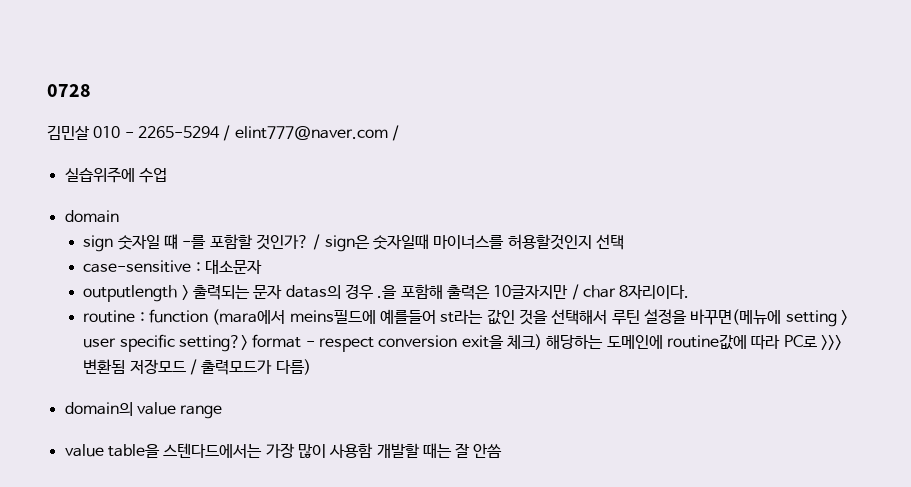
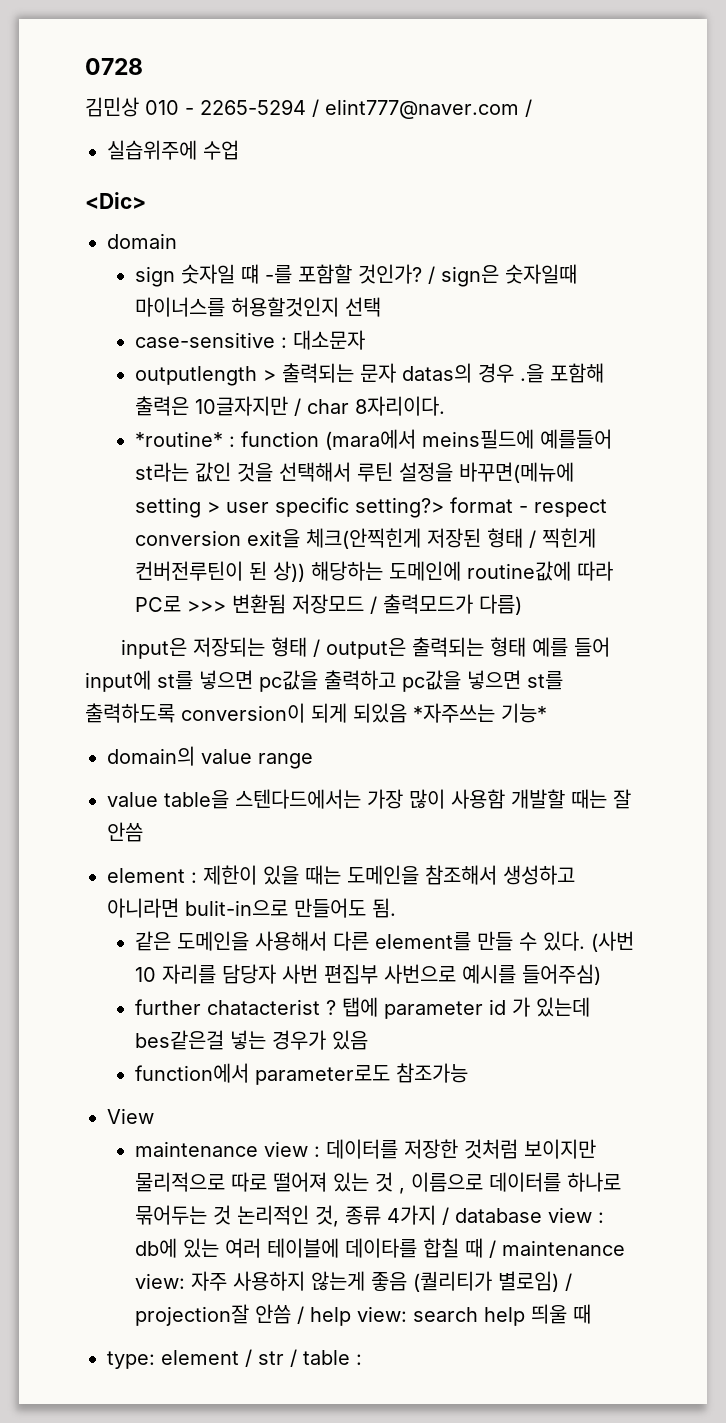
[47,125,90,140] 김민살 -> [85,97,139,117] 김민상
(167, 175) none -> [85,192,146,209] // <Dic>
[83,310,136,323] routine -> [134,431,223,447] *routine*
[507,334,543,350] 체크) -> [305,528,596,549] [134,561,305,582] 체크(안찍힌게 저장된 형태 / 찍힌게 컨버전루틴이 된 상))
(311, 367) none -> [121,637,611,659] [85,670,563,692] [85,703,547,723] // input은 저장되는 형태 / output은 출력되는 형태 예를 들어 input에 st를 넣으면 pc값을 출력하고 pc값을 넣으면 st를 출력하도록 conversion이 되게 되있음 *자주쓰는 기능*
(503, 450) none -> [107,865,575,885] [107,898,396,918] [134,931,634,952] [134,964,601,985] [134,997,590,1019] [134,1030,368,1050] [134,1063,468,1085] [107,1108,154,1124] [134,1139,596,1159] [134,1172,621,1194] [134,1205,604,1227] [134,1238,625,1258] [134,1271,572,1292] [134,1304,591,1326] [107,1349,362,1369] // element : 제한이 있을 때는 도메인을 참조해서 생성하고 아니라면 bulit-in으로 만들어도 됨. // 같은 도메인을 사용해서 다른 element를 만들 수 있다. (사번 10 자리를 담당자 사번 편집부 사번으로 예시를 들어주심) // further chatacterist ? 탭에 parameter id 가 있는데 bes같은걸 넣는 경우가 있음 // function에서 parameter로도 참조가능 // View // maintenance view : 데이터를 저장한 것처럼 보이지만 물리적으로 따로 떨어져 있는 것 , 이름으로 데이터를 하나로 묶어두는 것 논리적인 것, 종류 4가지 / database view : db에 있는 여러 테이블에 데이타를 합칠 때 / maintenance view: 자주 사용하지 않는게 좋음 (퀄리티가 별로임) / projection잘 안씀 / help view: search help 띄울 때 // type: element / str / table :

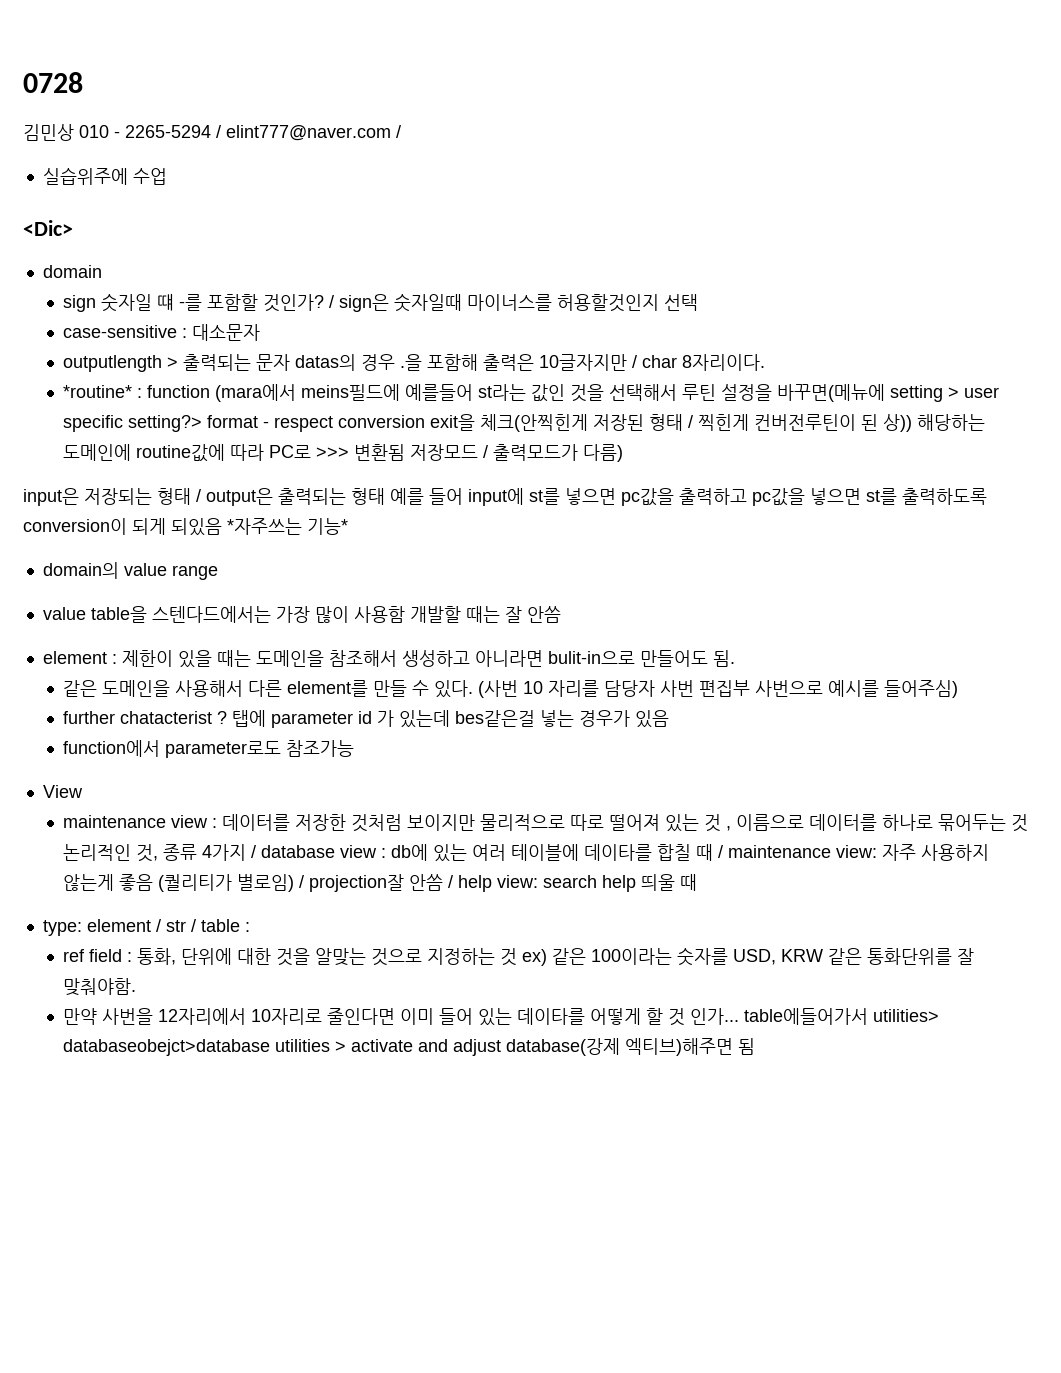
(362, 1359) none -> [62,947,974,966] [62,978,136,996] [62,1008,939,1026] [62,1038,755,1056] // ref field : 통화, 단위에 대한 것을 알맞는 것으로 지정하는 것 ex) 같은 100이라는 숫자를 USD, KRW 같은 통화단위를 잘 맞춰야함. // 만약 사번을 12자리에서 10자리로 줄인다면 이미 들어 있는 데이타를 어떻게 할 것 인가... table에들어가서 utilities> databaseobejct>database utilities > activate and adjust database(강제 엑티브)해주면 됨

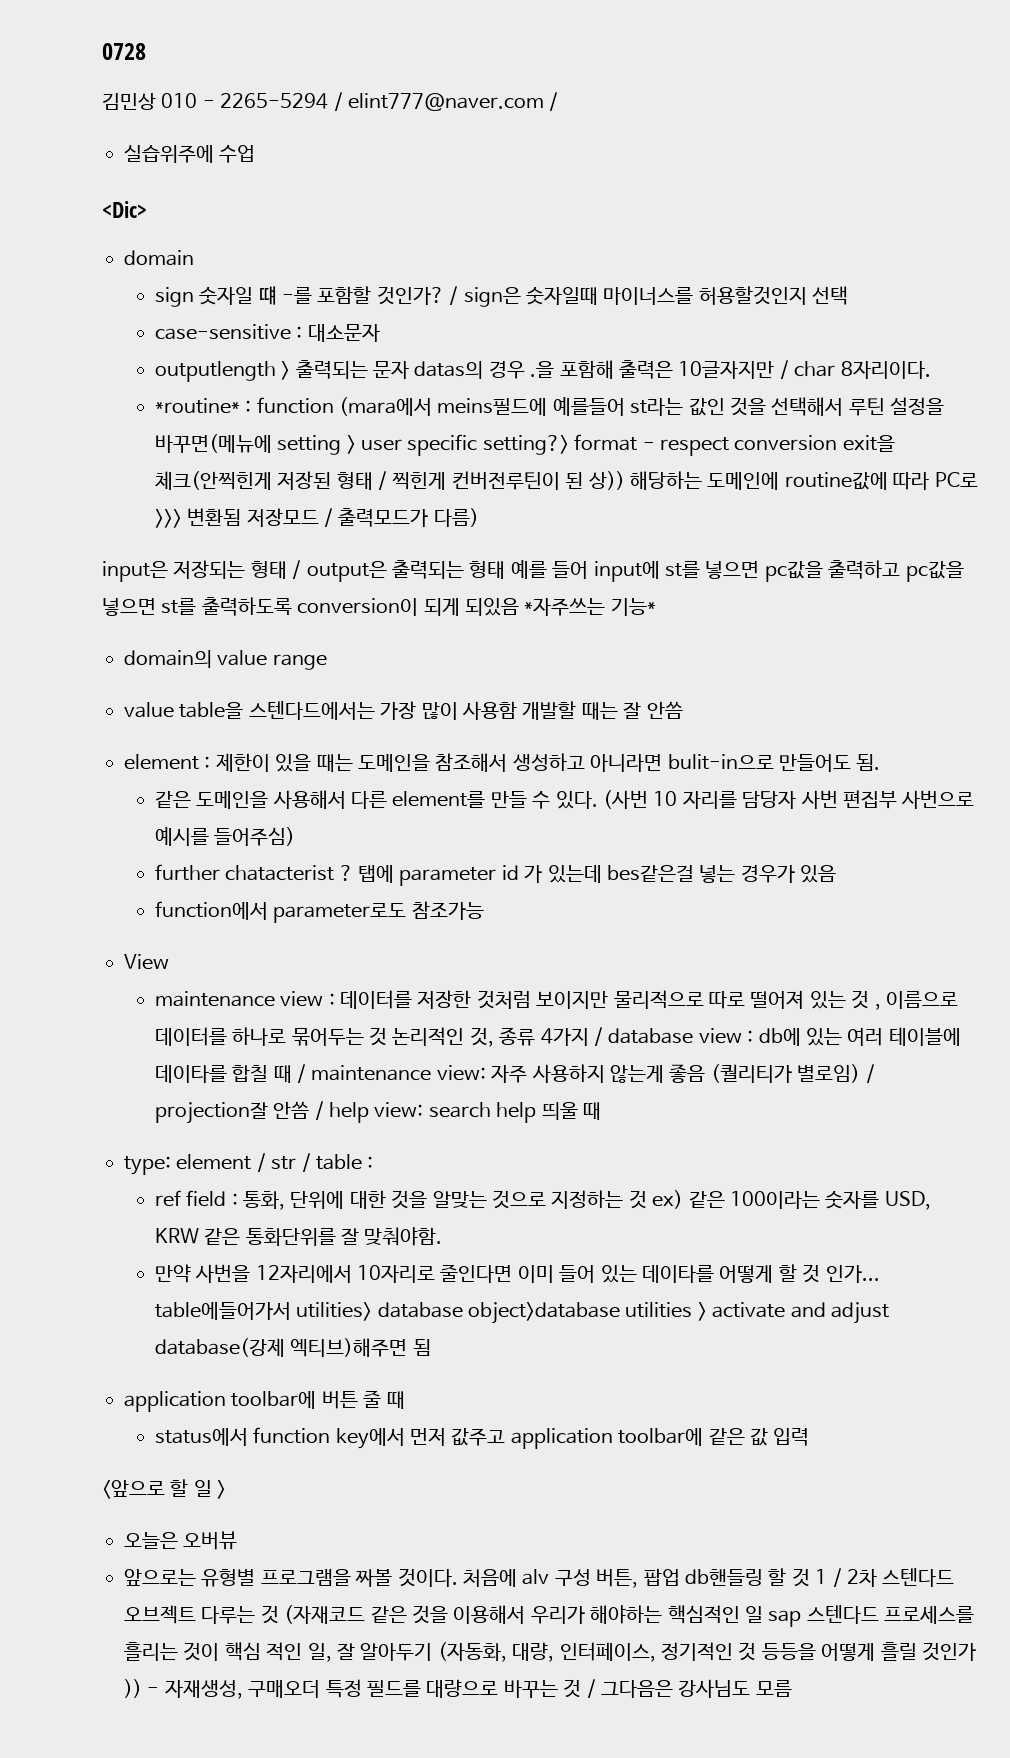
[62,1039,270,1056] databaseobejct>database -> [377,1302,621,1324] database object>database
(755, 1046) none -> [124,1390,405,1412] [154,1427,810,1449] [102,1479,227,1499] [124,1531,238,1550] [124,1568,955,1588] [124,1605,975,1627] [124,1642,976,1662] [124,1679,792,1699] // application toolbar에 버튼 줄 때 // status에서 function key에서 먼저 값주고 application toolbar에 같은 값 입력 // <앞으로 할 일 > // 오늘은 오버뷰 // 앞으로는 유형별 프로그램을 짜볼 것이다. 처음에 alv 구성 버튼, 팝업 db핸들링 할 것 1 / 2차 스텐다드 오브젝트 다루는 것 (자재코드 같은 것을 이용해서 우리가 해야하는 핵심적인 일 sap 스텐다드 프로세스를 흘리는 것이 핵심 적인 일, 잘 알아두기 (자동화, 대량, 인터페이스, 정기적인 것 등등을 어떻게 흘릴 것인가 )) - 자재생성, 구매오더 특정 필드를 대량으로 바꾸는 것 / 그다음은 강사님도 모름

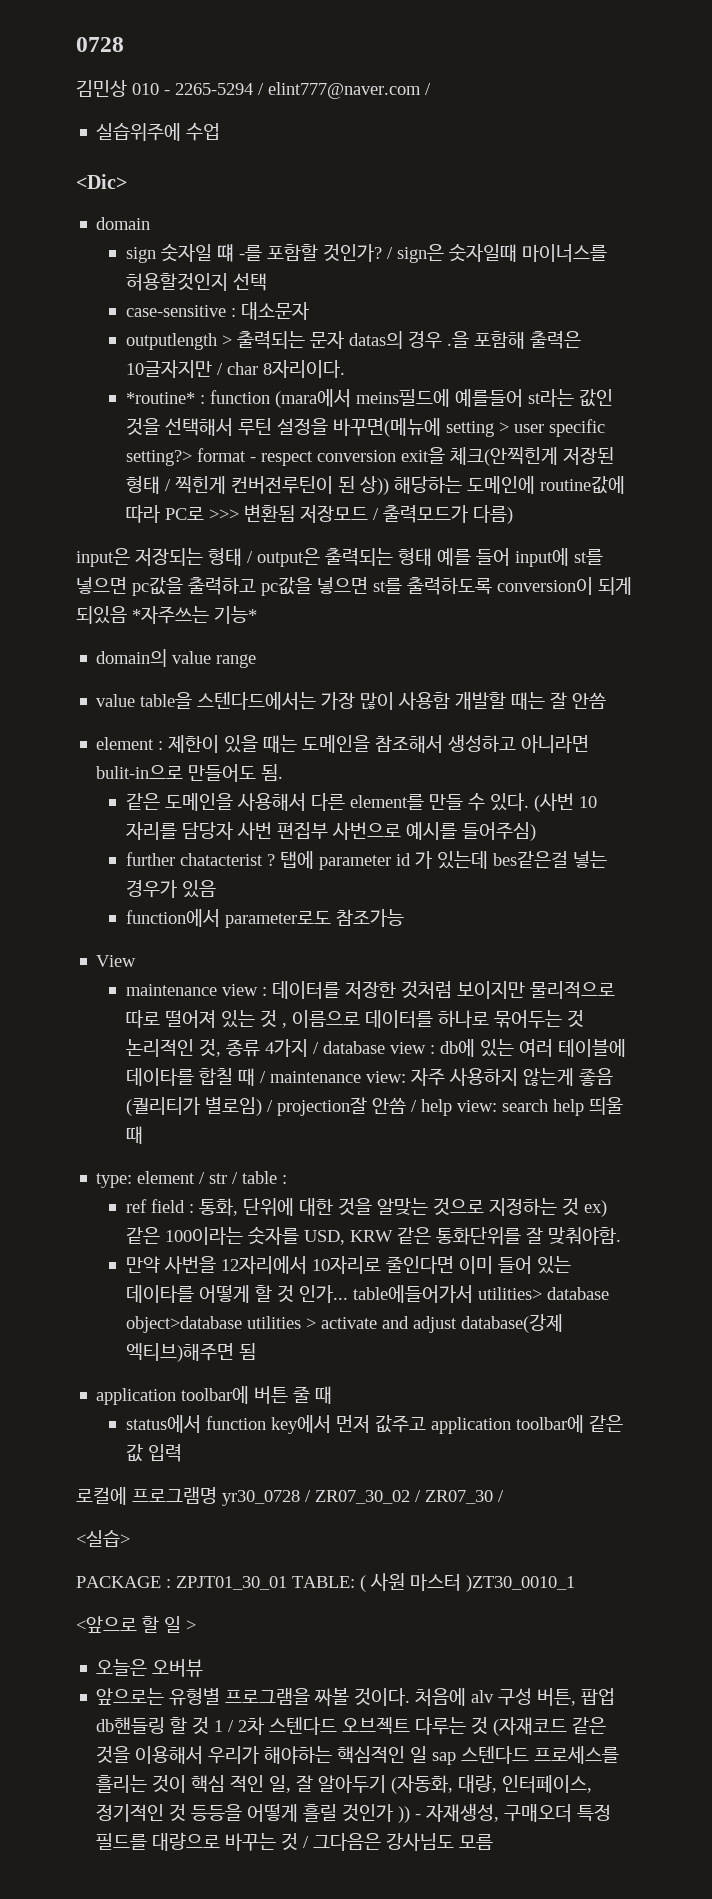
(810, 1437) none -> [76,1487,504,1506] [76,1530,130,1547] [76,1573,575,1592] // 로컬에 프로그램명 yr30_0728 / ZR07_30_02 / ZR07_30 / // <실습> // PACKAGE : ZPJT01_30_01 TABLE: ( 사원 마스터 )ZT30_0010_1

